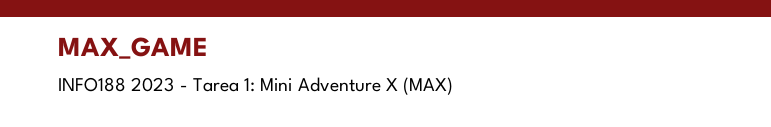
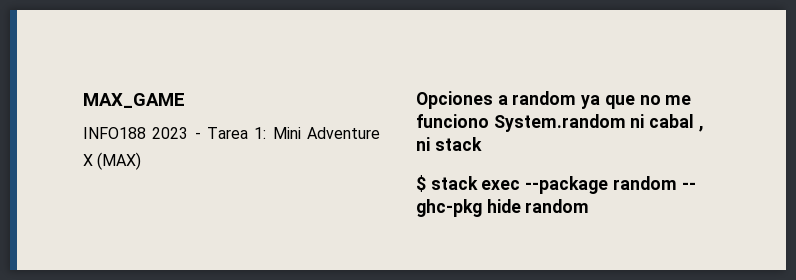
(454, 86) none -> [416,91,692,109] [416,114,703,132] [416,137,482,151] [416,175,696,194] [416,199,590,217] // Opciones a random ya que no me funciono System.random ni cabal , ni stack // $ stack exec --package random -- ghc-pkg hide random

